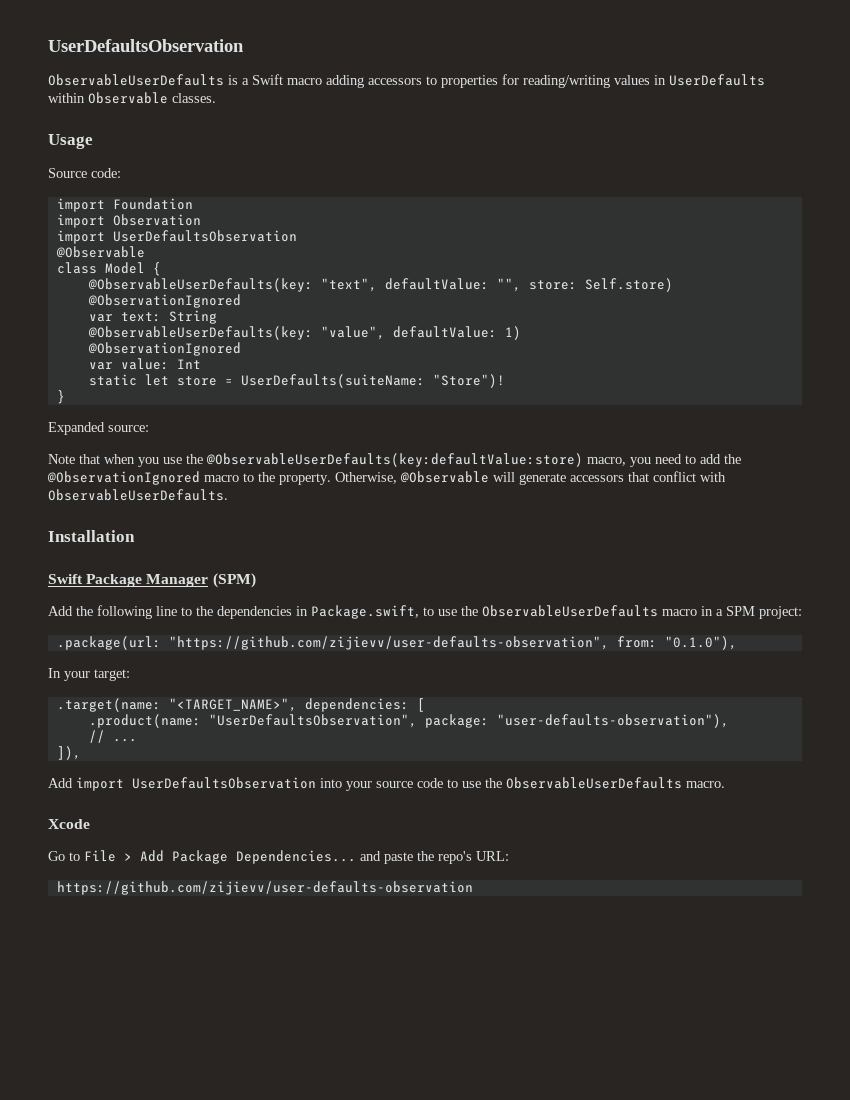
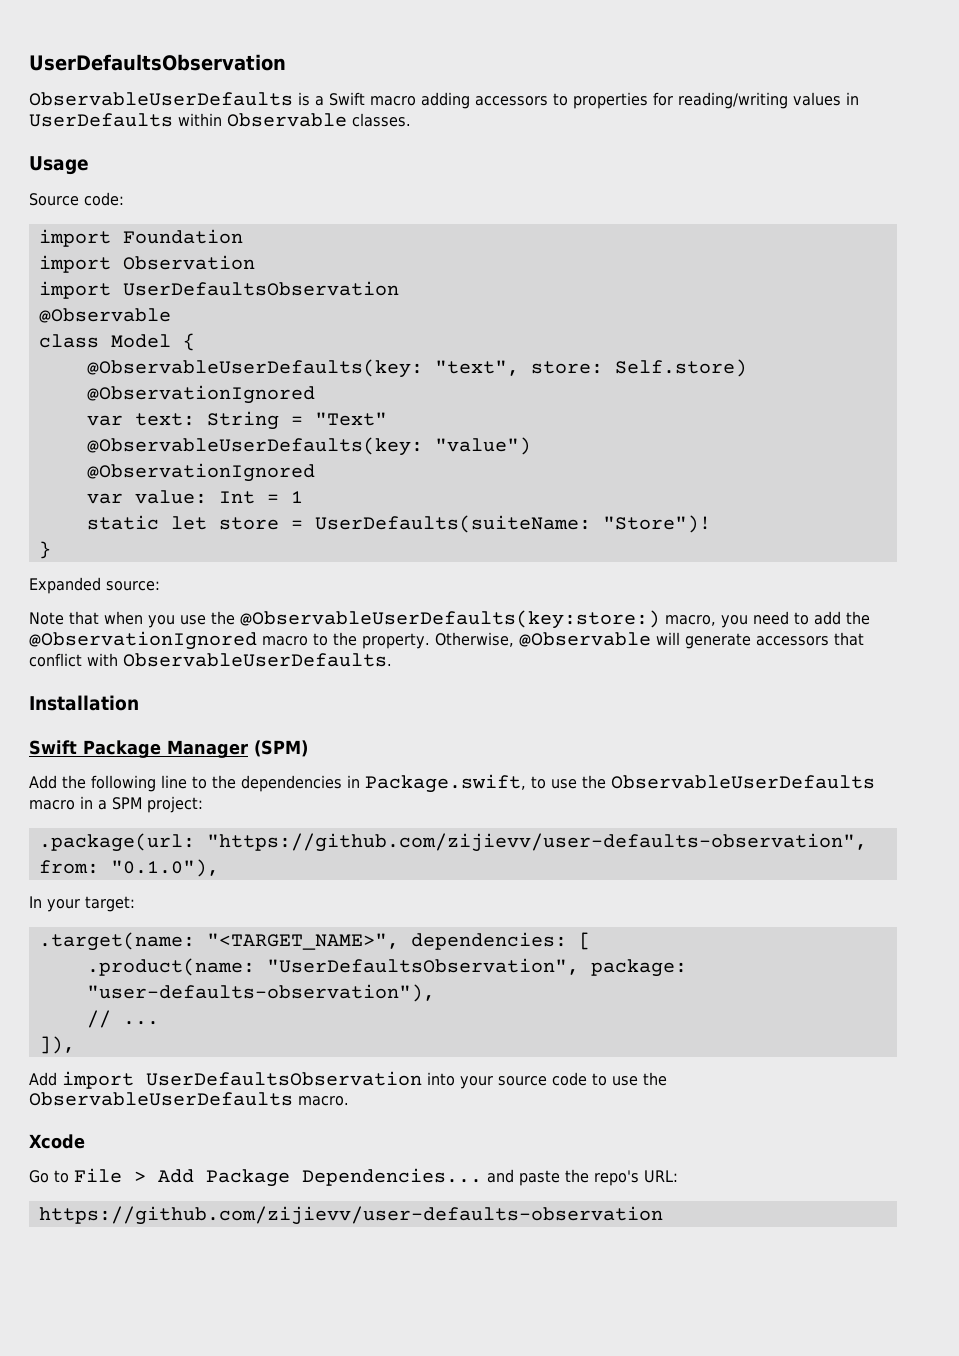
[384,278,521,292] defaultValue: "", -> (519, 368) none
[87,326,521,340] // @ObservableUserDefaults(key: "value", defaultValue: 1) -> [290,412,387,426] [86,437,531,456] = "Text" // @ObservableUserDefaults(key: "value")
(201, 364) none -> [266,491,303,503] = 1
[206,453,583,467] @ObservableUserDefaults(key:defaultValue:store) -> [240,610,660,629] @ObservableUserDefaults(key:store:)

